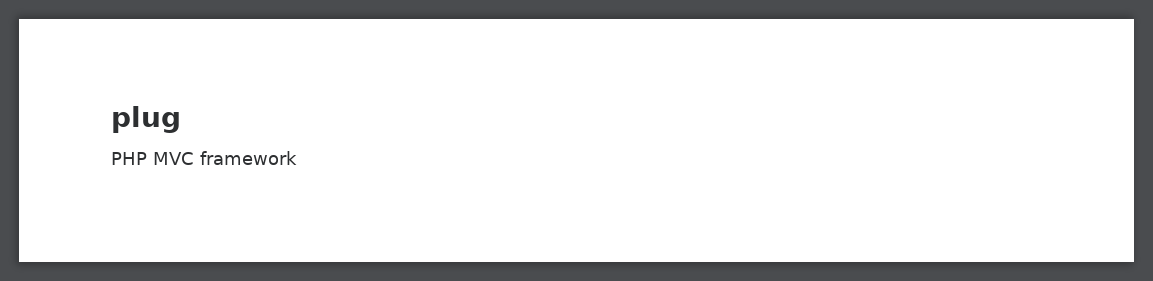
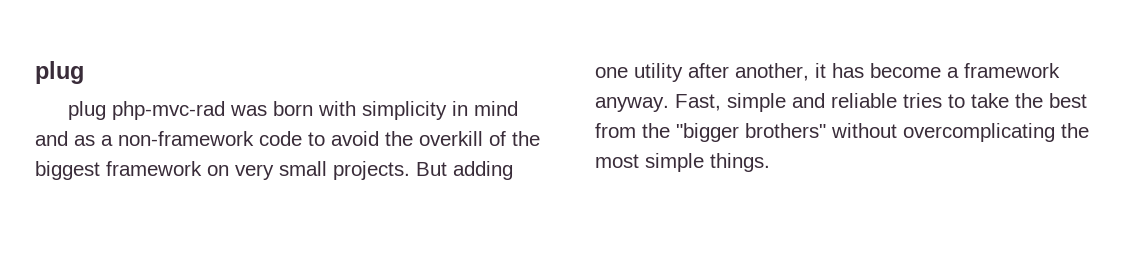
[111,151,297,165] PHP MVC framework -> [67,101,518,120] [35,131,540,146] [35,161,513,180] [595,63,1060,82] [595,93,1087,112] [595,123,1089,142] [595,153,770,172] plug php-mvc-rad was born with simplicity in mind and as a non-framework code to avoid the overkill of the biggest framework on very small projects. But adding one utility after another, it has become a framework anyway. Fast, simple and reliable tries to take the best from the "bigger brothers" without overcomplicating the most simple things.

